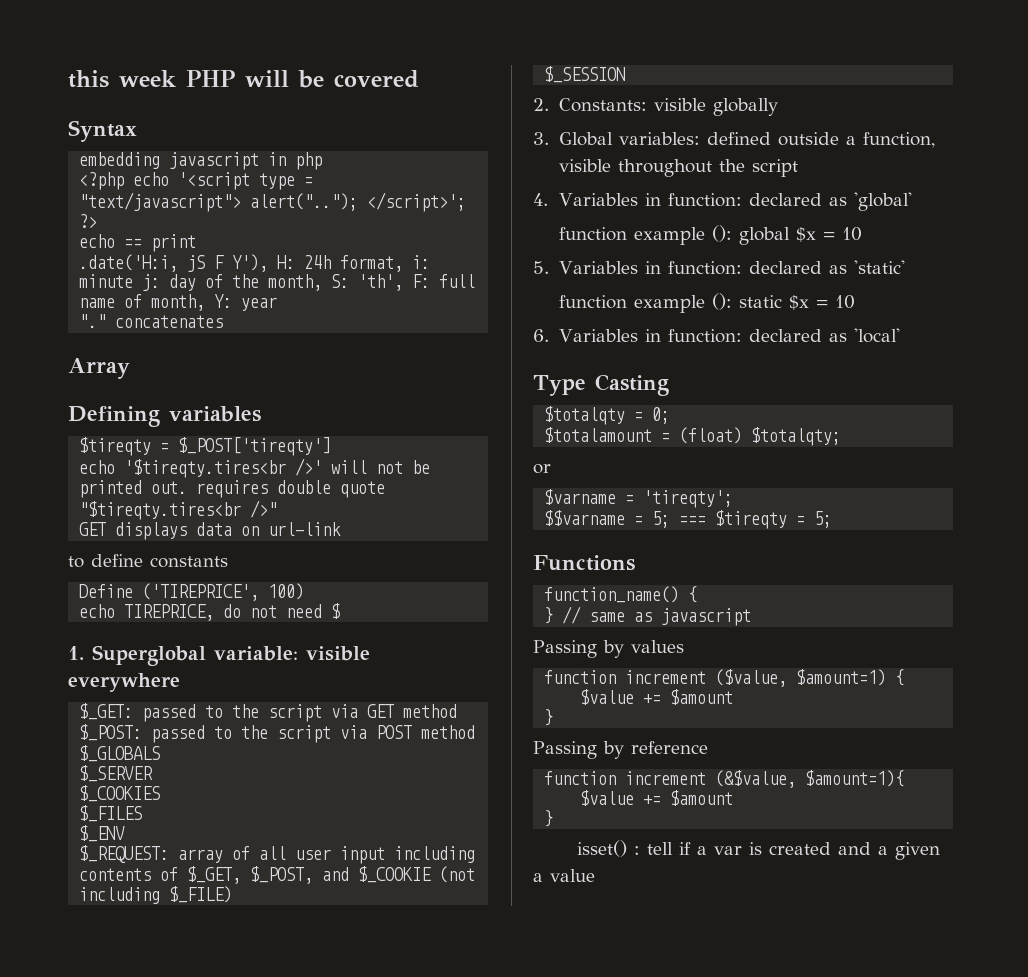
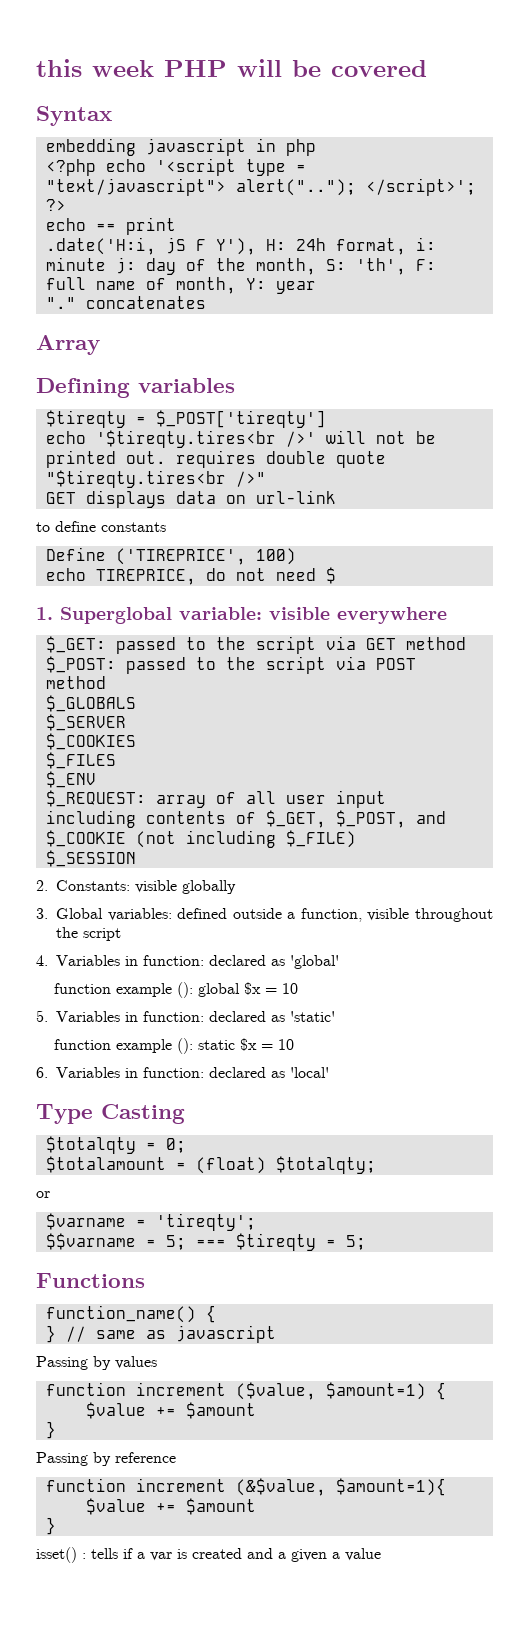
[646,842,673,855] tell -> [91,1548,118,1559] tells

